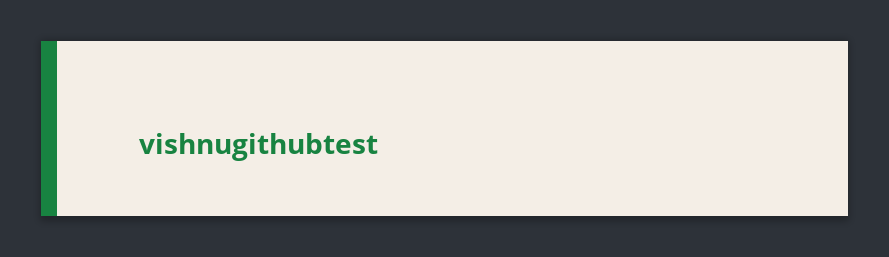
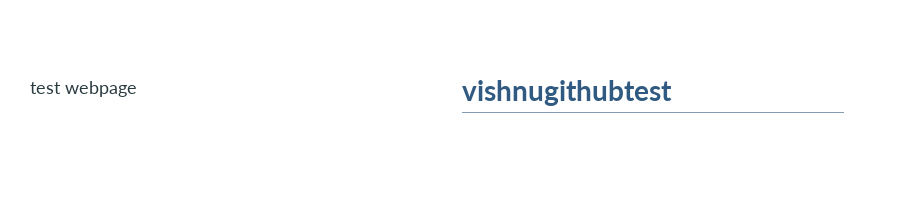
(139, 147) none -> [30,81,137,97] test webpage //

